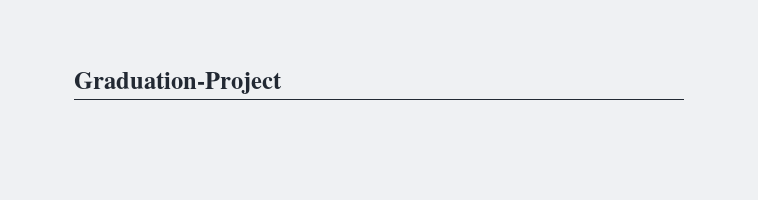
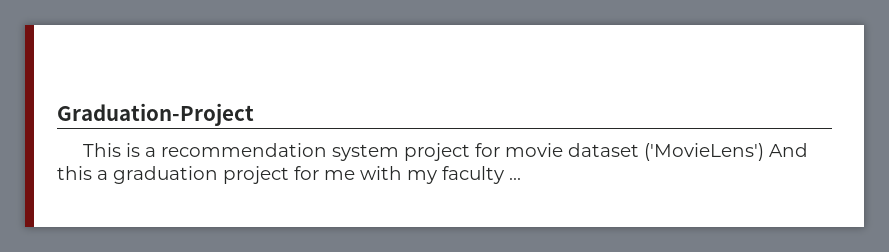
(282, 83) none -> [83,143,809,161] [57,166,521,184] // This is a recommendation system project for movie dataset ('MovieLens') And this a graduation project for me with my faculty ...

